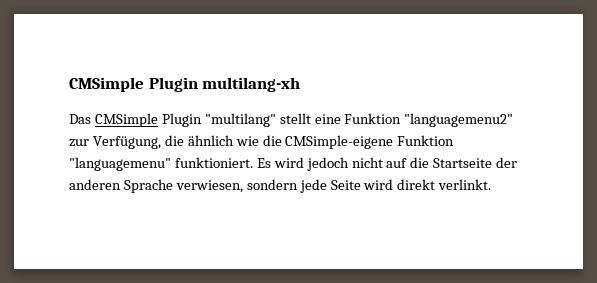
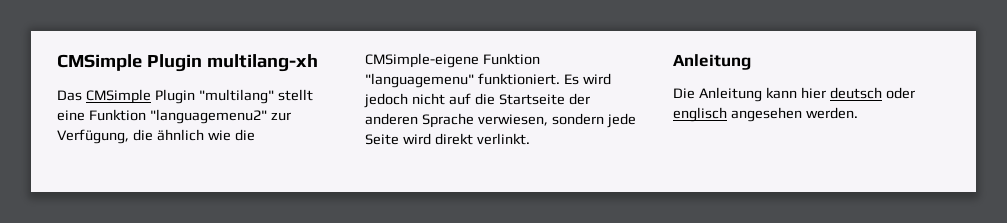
(492, 184) none -> [673,54,751,70] [673,87,915,102] [673,107,858,122] // Anleitung // Die Anleitung kann hier deutsch oder englisch angesehen werden.

